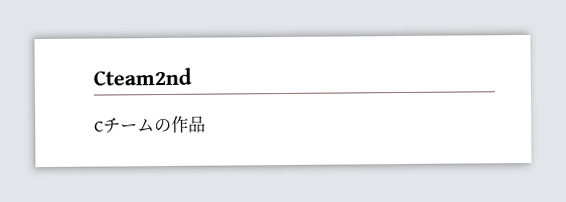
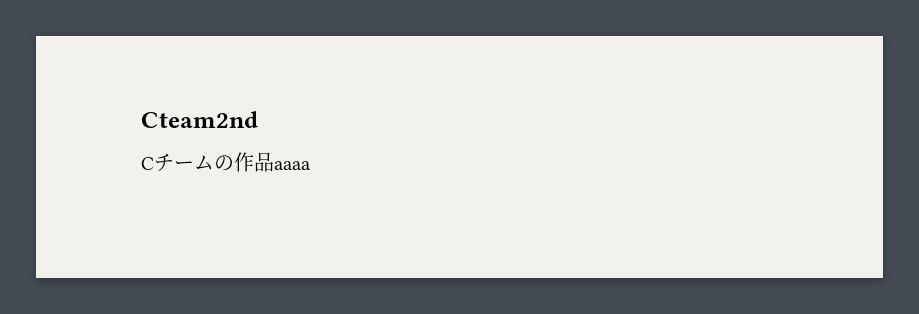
(206, 124) none -> [274,161,311,170] aaaa

